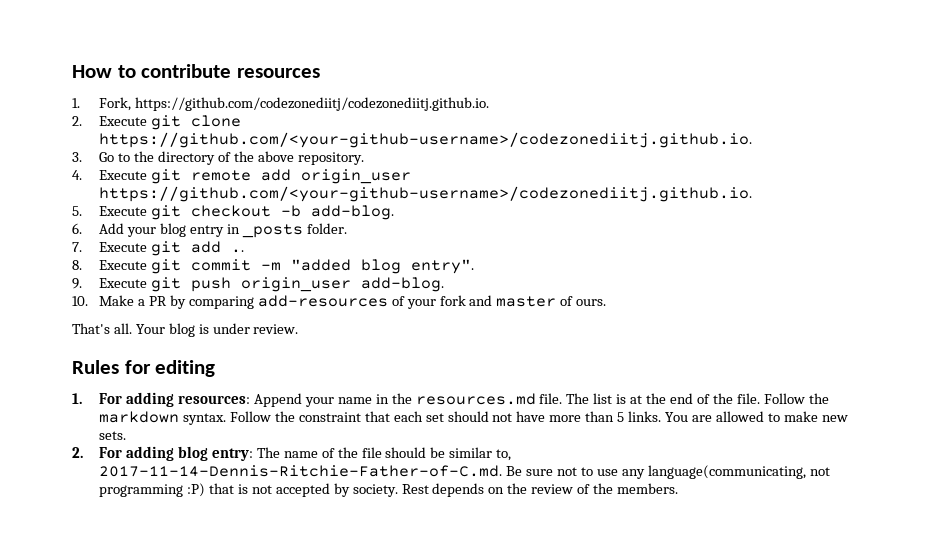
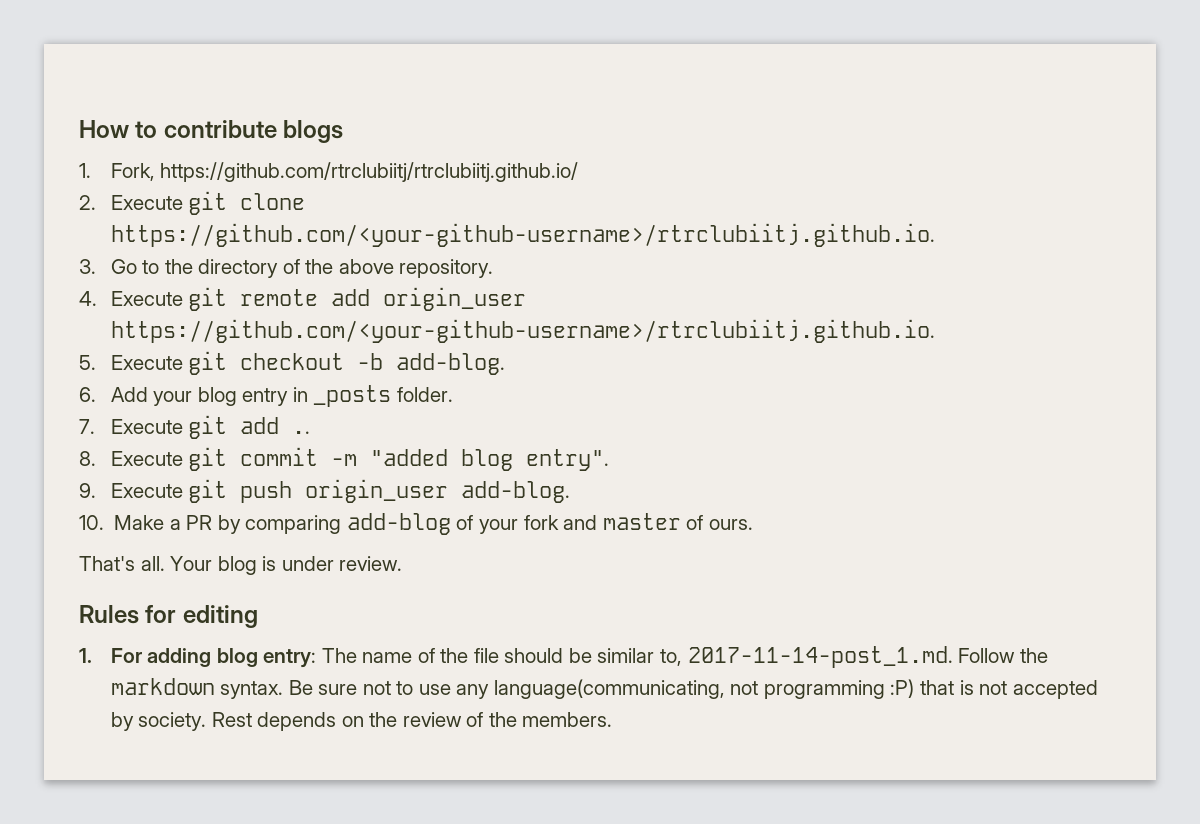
[236,68,320,78] resources -> [283,120,344,143] blogs
[135,97,490,111] https://github.com/codezonediitj/codezonediitj.github.io. -> [160,162,579,182] https://github.com/rtrclubiitj/rtrclubiitj.github.io/
[99,132,753,148] https://github.com/<your-github-username>/codezonediitj.github.io. -> [110,223,935,247] https://github.com/<your-github-username>/rtrclubiitj.github.io.
[99,186,753,202] https://github.com/<your-github-username>/codezonediitj.github.io. -> [110,319,935,343] https://github.com/<your-github-username>/rtrclubiitj.github.io.
[257,295,388,307] add-resources -> [346,513,451,535] add-blog
[178,393,829,407] [99,411,848,425] [99,431,127,440] [72,446,175,461] resources: Append your name in the resources.md file. The list is at the end of the file. Follow the markdown syntax. Follow the constraint that each set should not have more than 5 links. You are allowed to make new sets. // 2. For adding -> (212, 657) none
[99,465,503,477] 2017-11-14-Dennis-Ritchie-Father-of-C.md. -> [687,646,1048,668] [110,678,284,699] 2017-11-14-post_1.md. Follow the markdown syntax.

